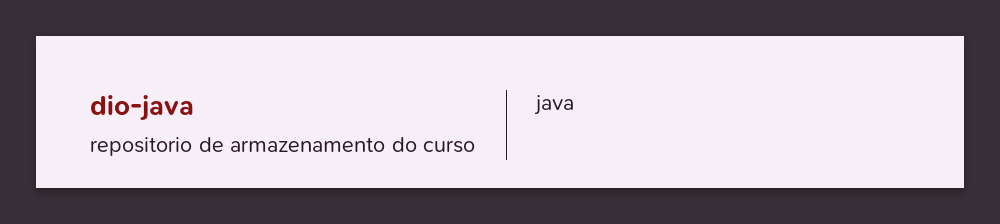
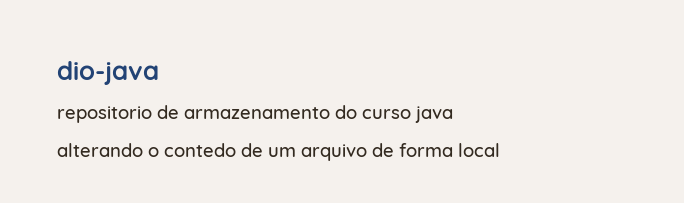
(574, 105) none -> [57,143,500,161] // alterando o contedo de um arquivo de forma local

